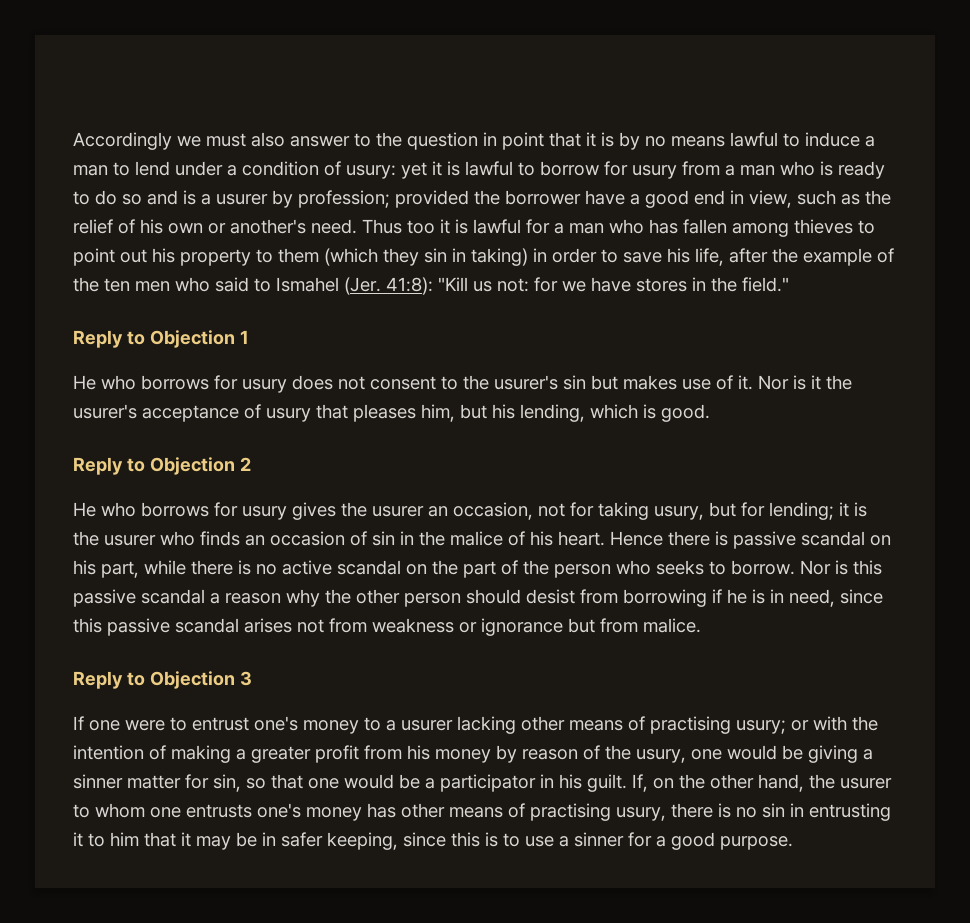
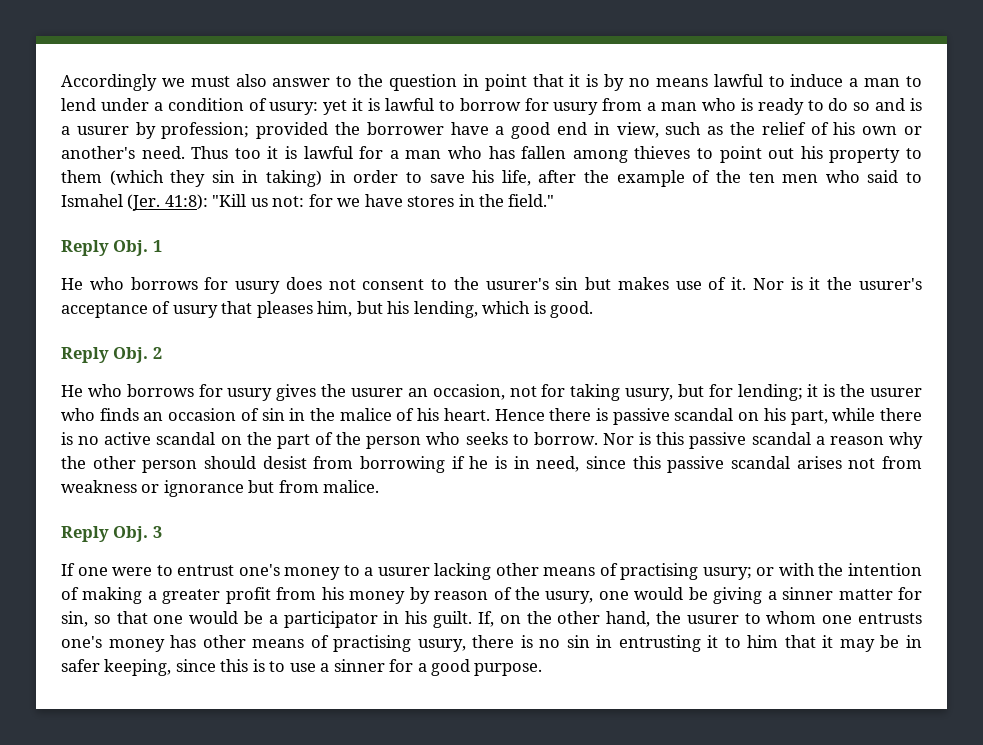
[126,330,235,348] to Objection -> [113,240,149,256] Obj.
[126,457,235,475] to Objection -> [113,347,149,363] Obj.
[126,671,235,689] to Objection -> [113,526,149,542] Obj.

